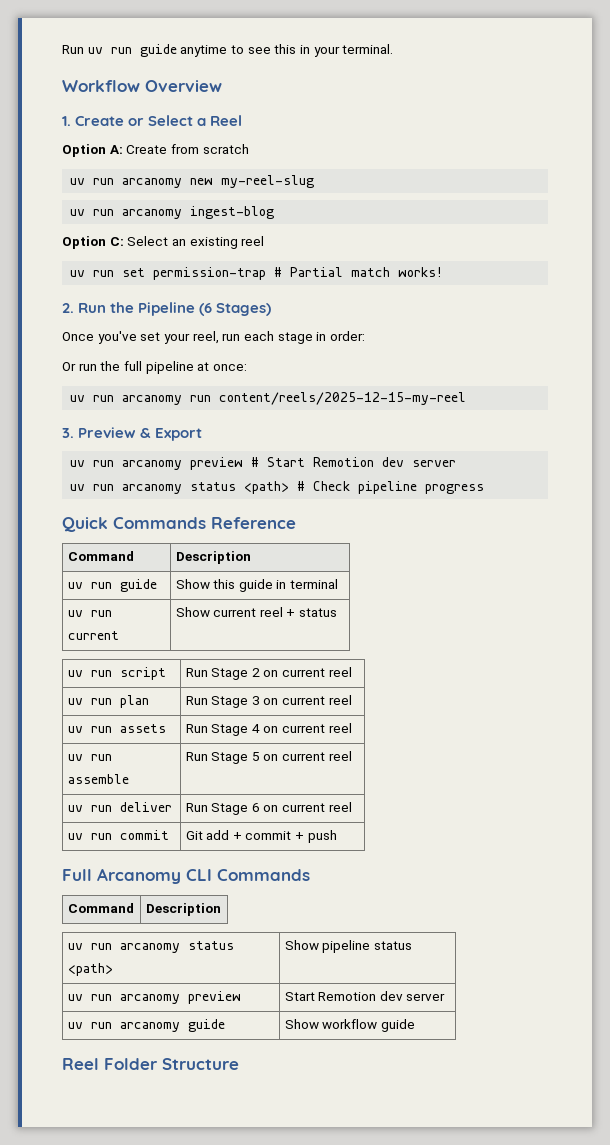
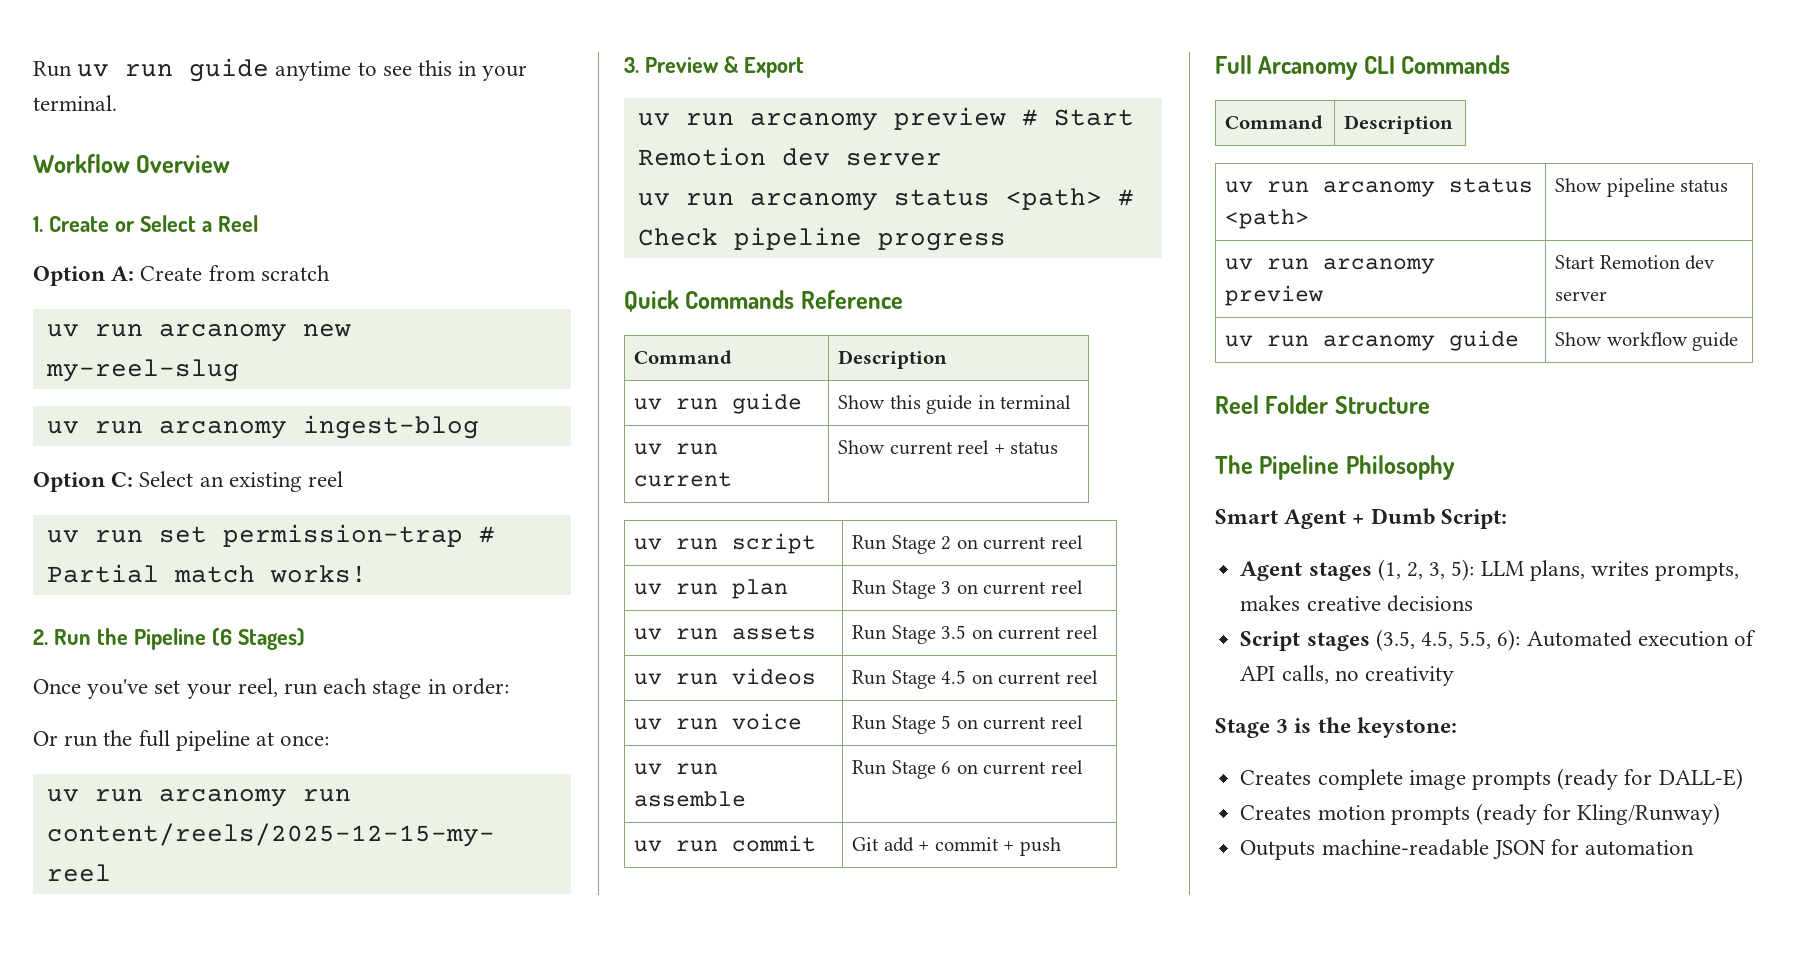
[251,723,352,733] [67,754,112,761] [67,774,129,784] 4 on current reel // uv run assemble -> [941,625,1099,640] [634,668,817,685] [852,670,1099,689] [634,713,803,730] 3.5 on current reel // uv run videos | Run Stage 4.5 on current reel // uv run voice
[119,802,172,812] deliver -> [634,791,747,807] assemble
(239, 1064) none -> [1215,455,1455,480] [1215,508,1507,529] [1240,559,1740,581] [1240,595,1473,612] [1240,629,1756,651] [1240,665,1454,686] [1215,717,1457,738] [1240,768,1743,790] [1240,803,1721,825] [1240,839,1695,860] // The Pipeline Philosophy // Smart Agent + Dumb Script: // Agent stages (1, 2, 3, 5): LLM plans, writes prompts, makes creative decisions // Script stages (3.5, 4.5, 5.5, 6): Automated execution of API calls, no creativity // Stage 3 is the keystone: // Creates complete image prompts (ready for DALL-E) // Creates motion prompts (ready for Kling/Runway) // Outputs machine-readable JSON for automation

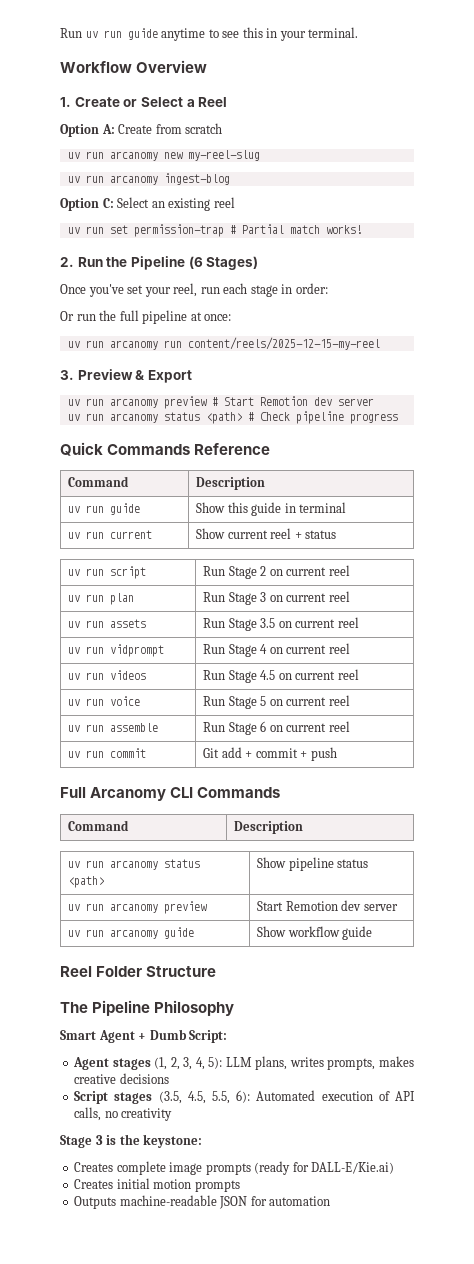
(1099, 632) none -> [68,644,165,657] [203,643,350,657] // uv run vidprompt | Run Stage 4 on current reel
(1446, 570) none -> [195,1057,205,1070] 4,
[1658,768,1743,790] [1240,805,1312,820] DALL-E) // Creates -> [311,1162,395,1174] [74,1178,150,1189] DALL-E/Kie.ai) // Creates initial
[1475,803,1721,825] (ready for Kling/Runway) -> (240, 1186) none

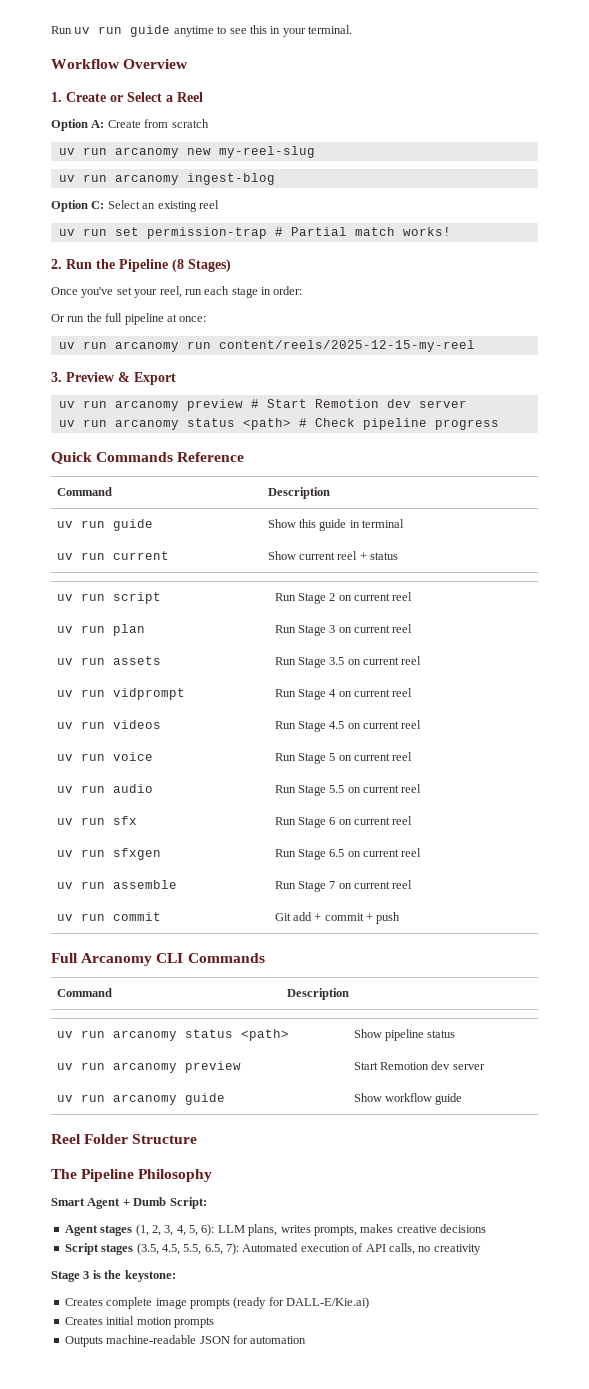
[188,256,203,269] (6 -> [172,259,184,272] (8
(350, 700) none -> [56,784,153,793] [274,784,422,796] [56,816,137,825] [274,816,413,828] [56,848,161,860] [274,848,422,860] // uv run audio | Run Stage 5.5 on current reel // uv run sfx | Run Stage 6 on current reel // uv run sfxgen | Run Stage 6.5 on current reel
[260,721,267,732] 6 -> [329,881,336,889] 7
[208,1057,223,1069] 5): -> [189,1224,215,1236] 5, 6):
[236,1090,251,1103] 6): -> [204,1243,239,1255] 6.5, 7):

